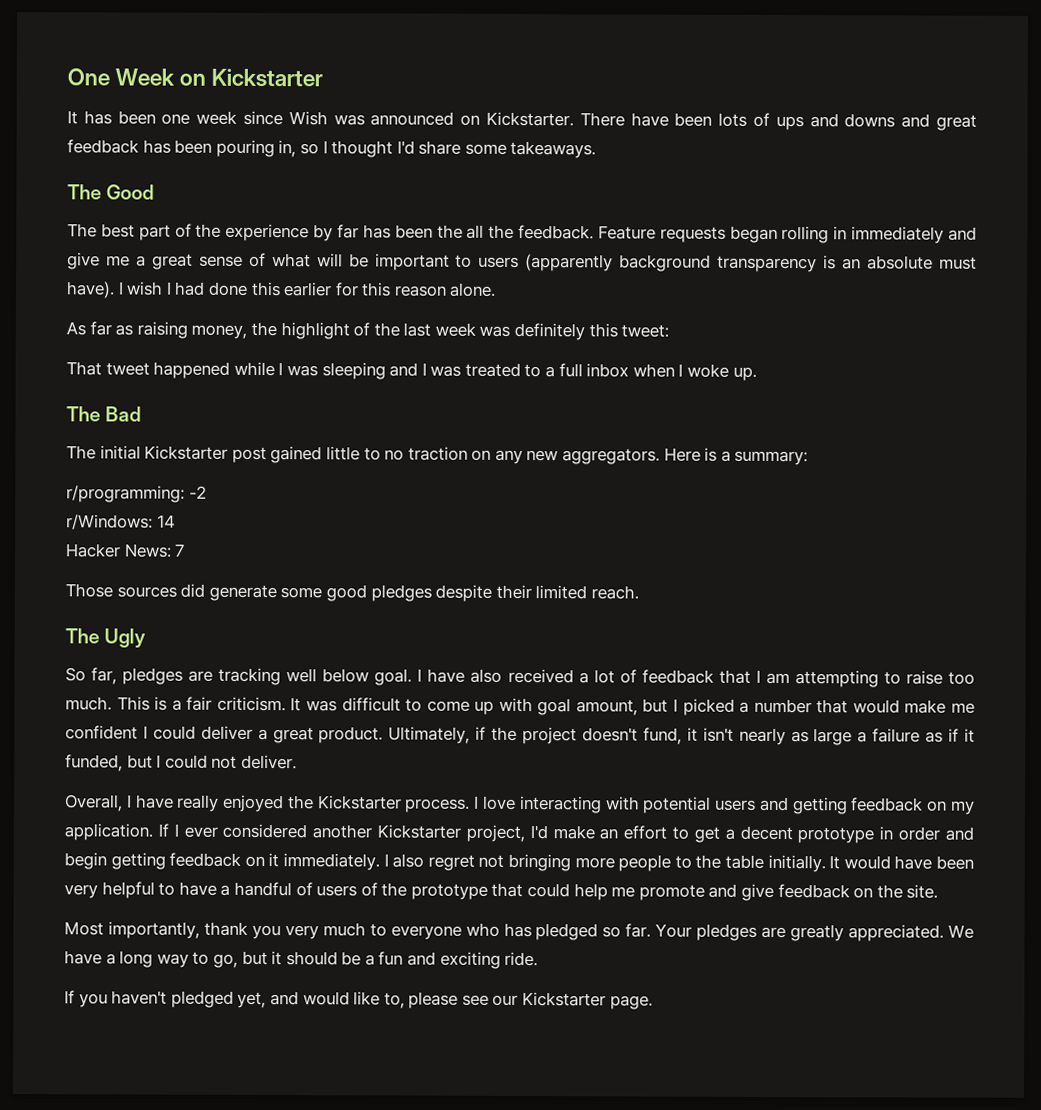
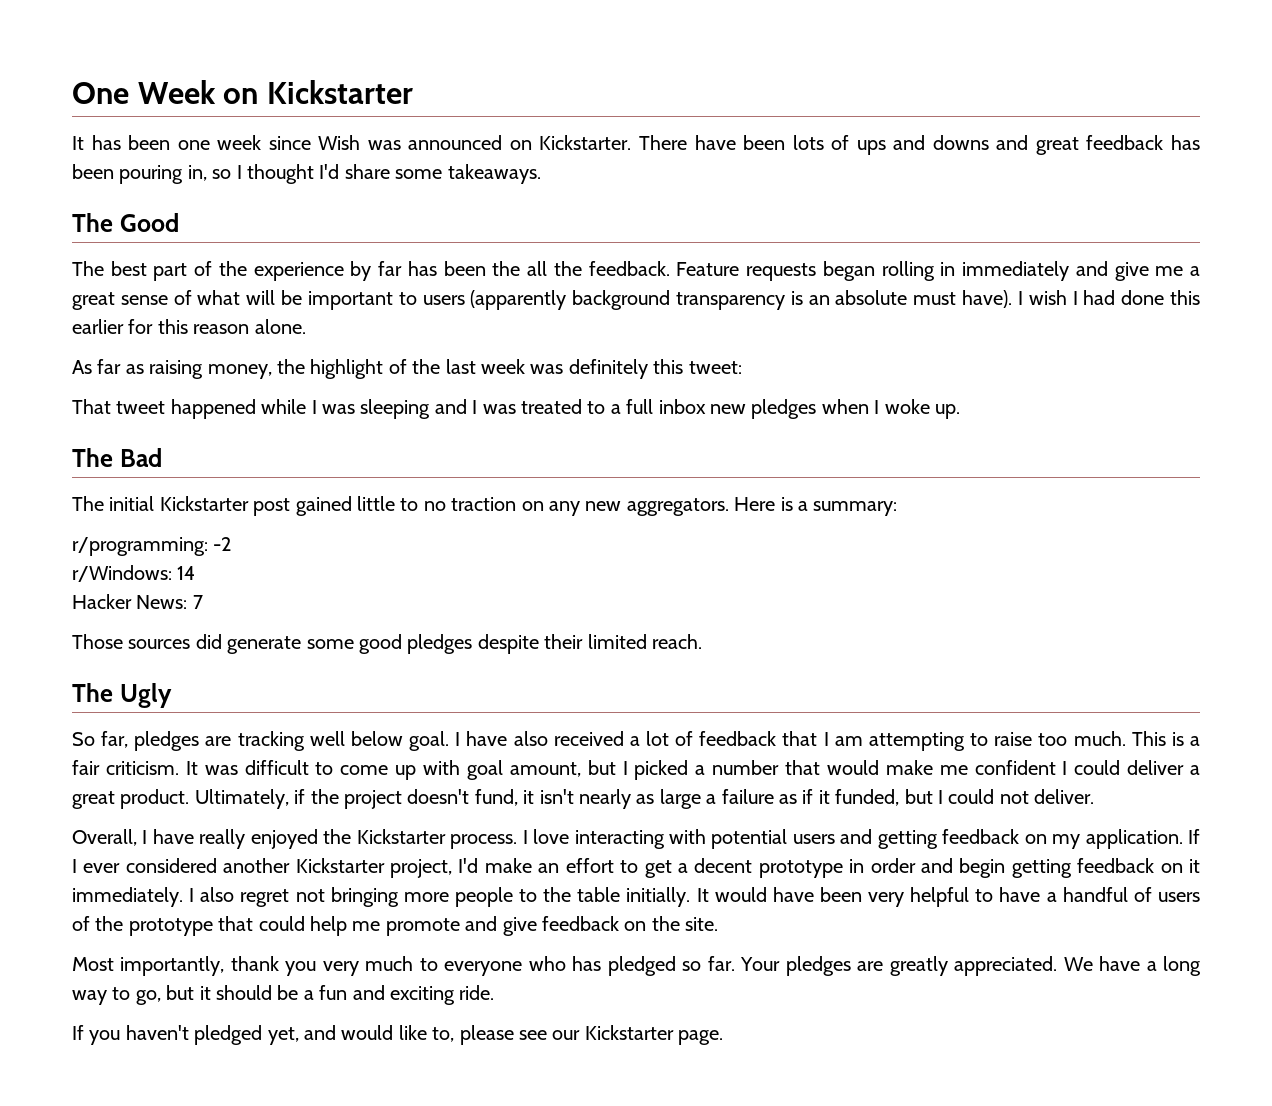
(630, 370) none -> [709,399,817,419] new pledges

